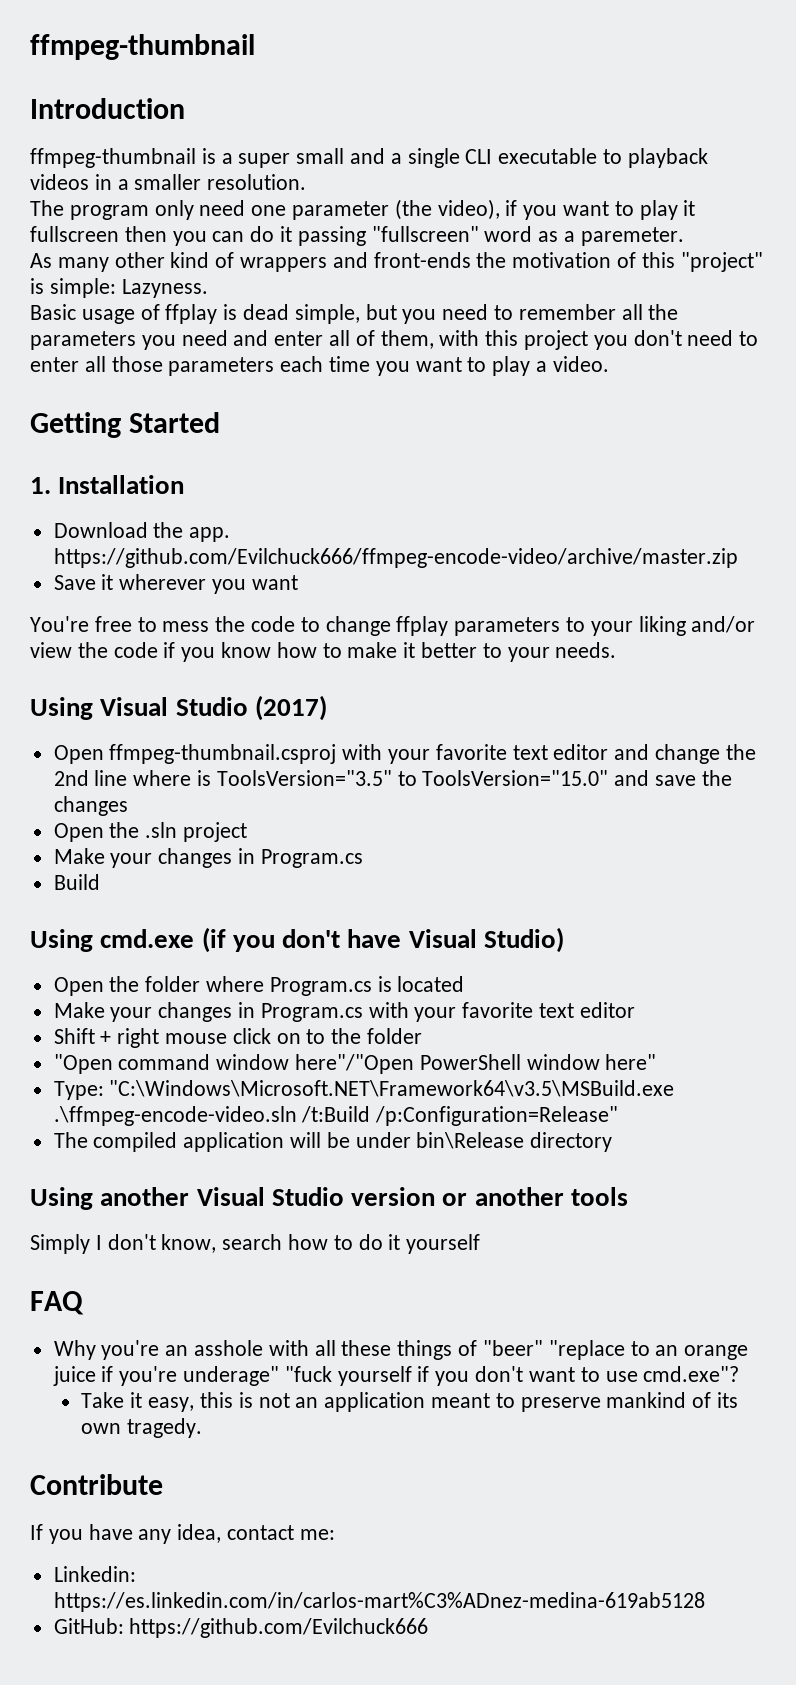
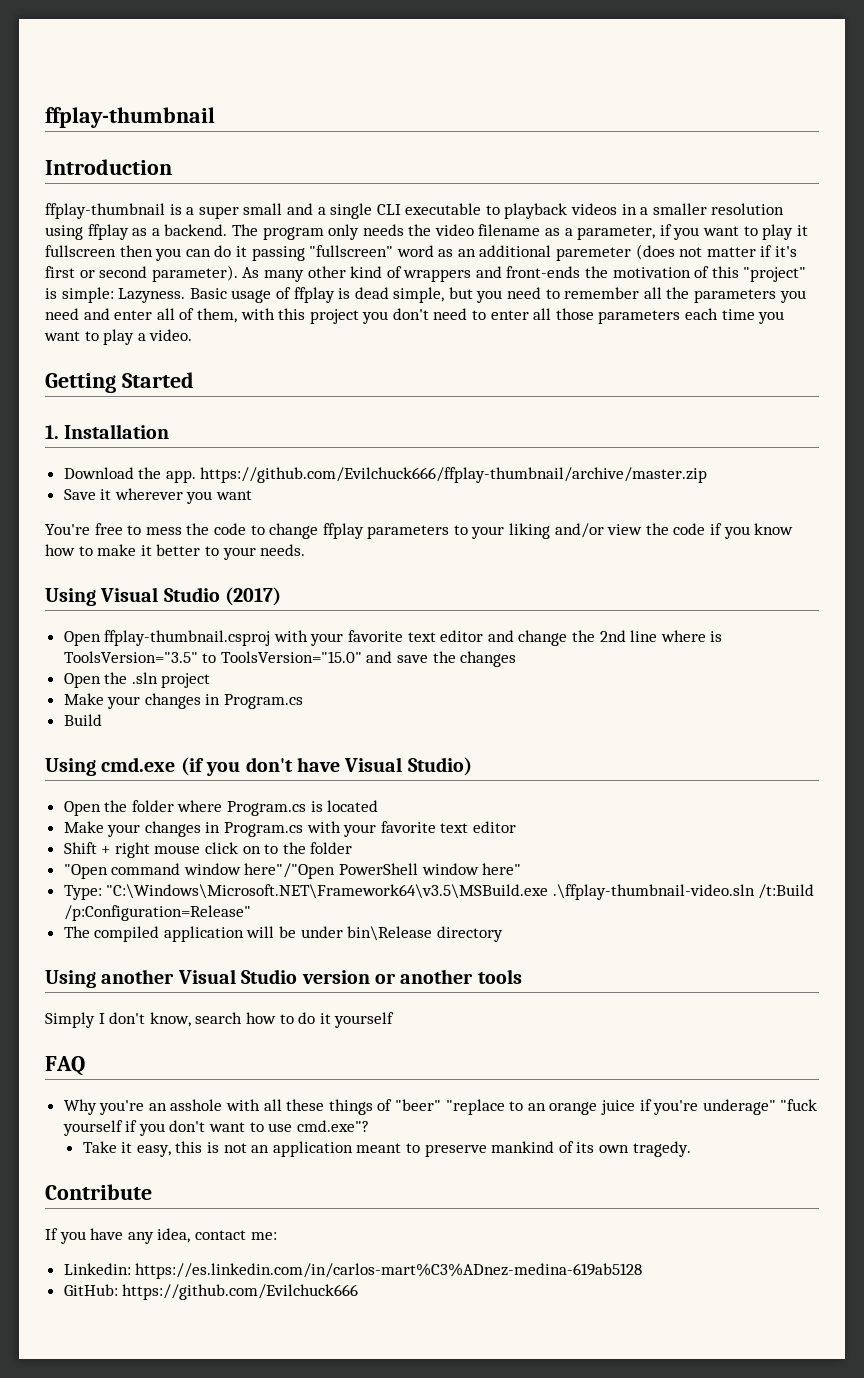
[30,34,255,60] ffmpeg-thumbnail -> [45,107,215,128] ffplay-thumbnail
[30,148,196,168] ffmpeg-thumbnail -> [45,203,165,219] ffplay-thumbnail
[207,174,307,190] [30,199,500,220] resolution. // The program only need one parameter (the video), -> [711,203,785,215] [45,224,656,240] resolution using ffplay as a backend. The program only needs the video filename as a parameter,
[564,227,684,246] a paremeter. // -> [457,244,798,261] [45,265,238,282] an additional paremeter (does not matter if it's first or second parameter).
(208, 288) // -> (186, 295) none
[53,548,738,568] https://github.com/Evilchuck666/ffmpeg-encode-video/archive/master.zip -> [200,467,708,483] https://github.com/Evilchuck666/ffplay-thumbnail/archive/master.zip
[109,744,337,764] ffmpeg-thumbnail.csproj -> [104,630,271,646] ffplay-thumbnail.csproj
[53,1106,297,1126] .\ffmpeg-encode-video.sln -> [552,884,755,900] .\ffplay-thumbnail-video.sln

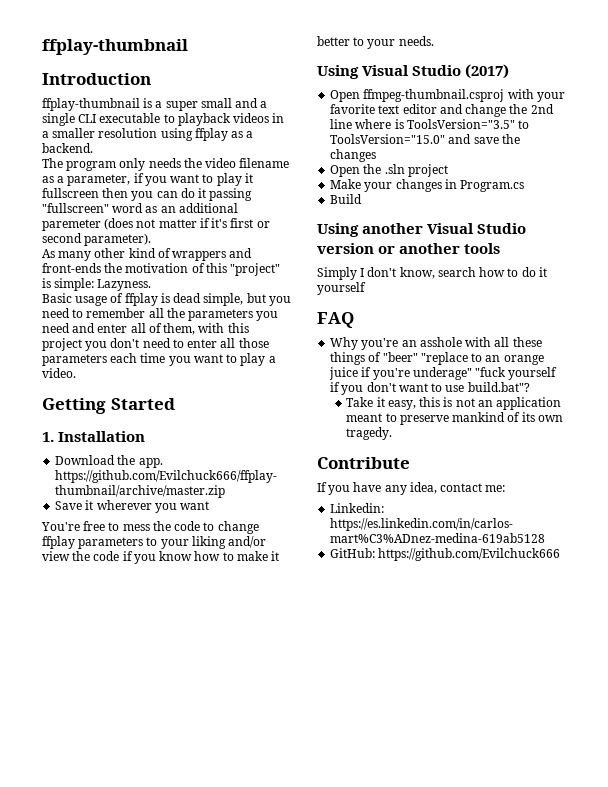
(228, 230) none -> (93, 148) //
(238, 273) none -> (152, 239) //
(186, 295) none -> (152, 285) //
[104,630,271,646] ffplay-thumbnail.csproj -> [363,89,505,102] ffmpeg-thumbnail.csproj
[45,757,472,776] [63,800,379,816] [63,821,517,837] [63,842,353,858] [63,863,522,879] [63,884,815,900] [63,905,251,921] [63,926,503,942] // Using cmd.exe (if you don't have Visual Studio) // Open the folder where Program.cs is located // Make your changes in Program.cs with your favorite text editor // Shift + right mouse click on to the folder // "Open command window here"/"Open PowerShell window here" // Type: "C:\Windows\Microsoft.NET\Framework64\v3.5\MSBuild.exe .\ffplay-thumbnail-video.sln /t:Build /p:Configuration=Release" // The compiled application will be under bin\Release directory -> (363, 199) none
[296,1120,369,1132] cmd.exe"? -> [467,382,530,392] build.bat"?

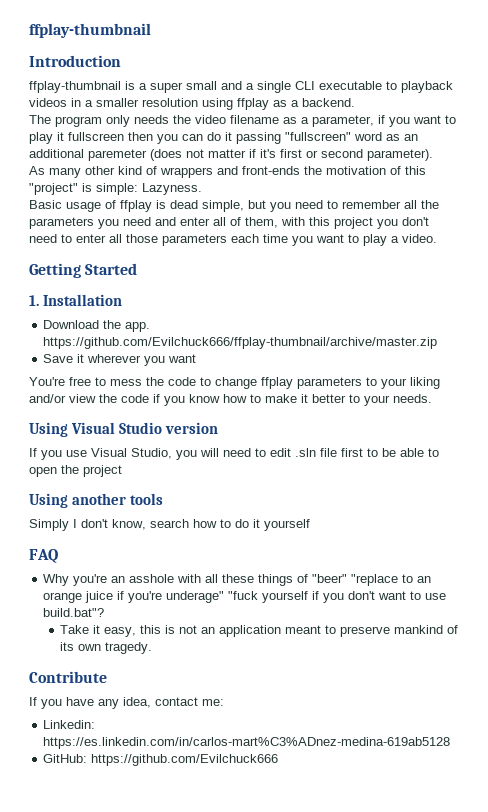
[465,64,510,79] [330,89,565,102] [330,104,554,117] [330,119,530,129] [330,134,520,144] [330,149,377,162] [330,164,448,177] [330,179,525,192] [330,194,363,204] [317,223,527,237] [317,243,396,254] (2017) // Open ffmpeg-thumbnail.csproj with your favorite text editor and change the 2nd line where is ToolsVersion="3.5" to ToolsVersion="15.0" and save the changes // Open the .sln project // Make your changes in Program.cs // Build // Using another Visual Studio version or -> [164,422,218,434] [29,448,439,460] [29,465,122,477] [29,493,68,508] version // If you use Visual Studio, you will need to edit .sln file first to be able to open the project // Using

